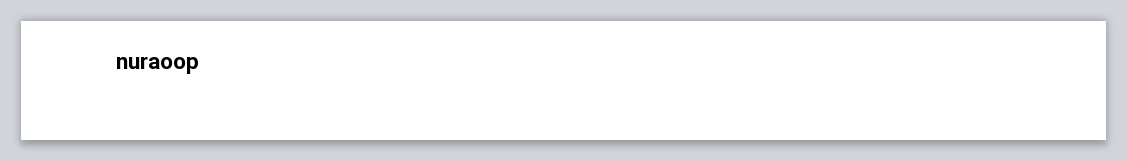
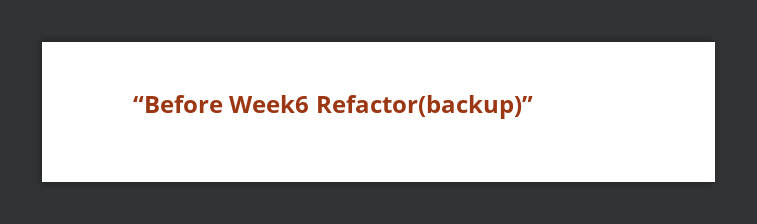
[116,56,199,74] nuraoop -> [133,95,533,119] “Before Week6 Refactor(backup)”

